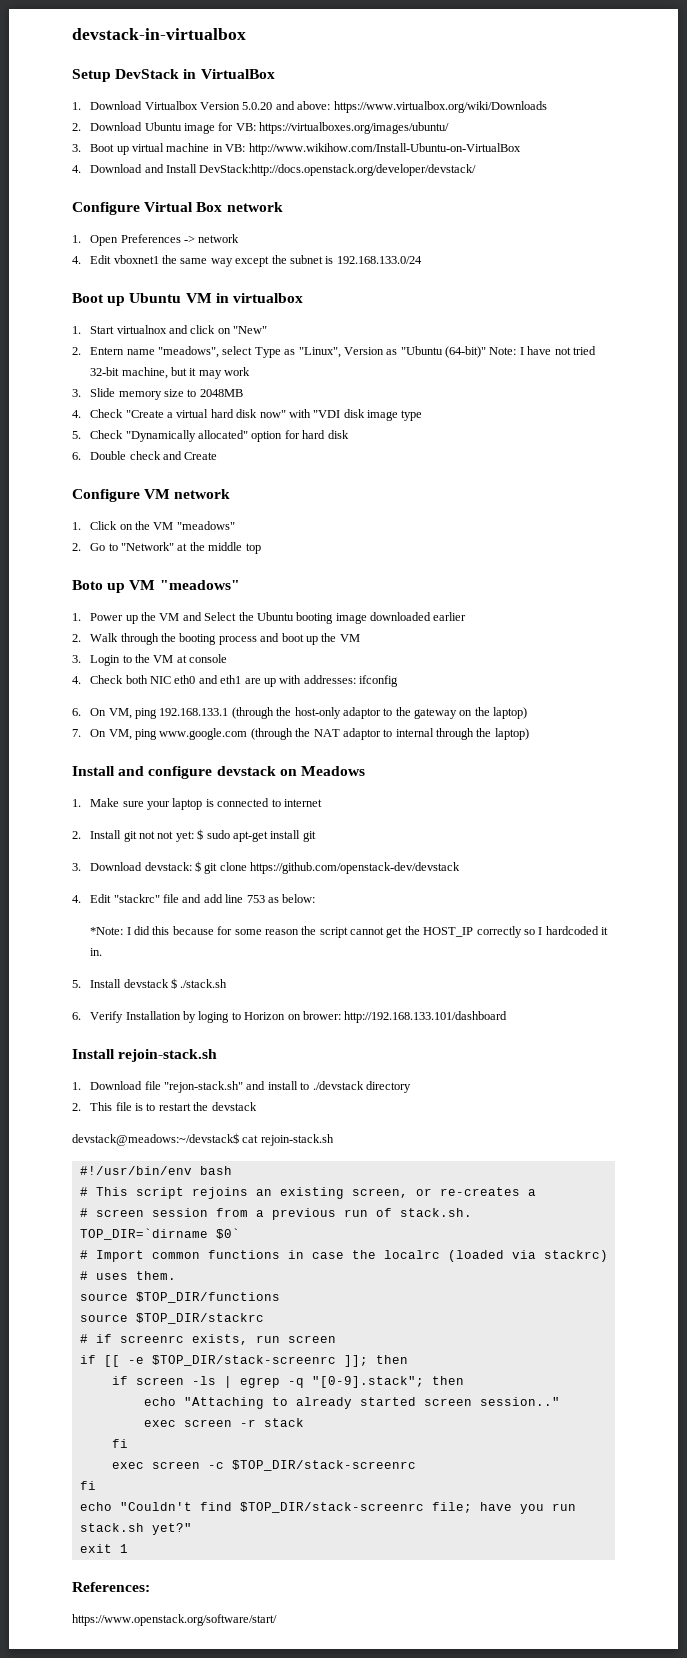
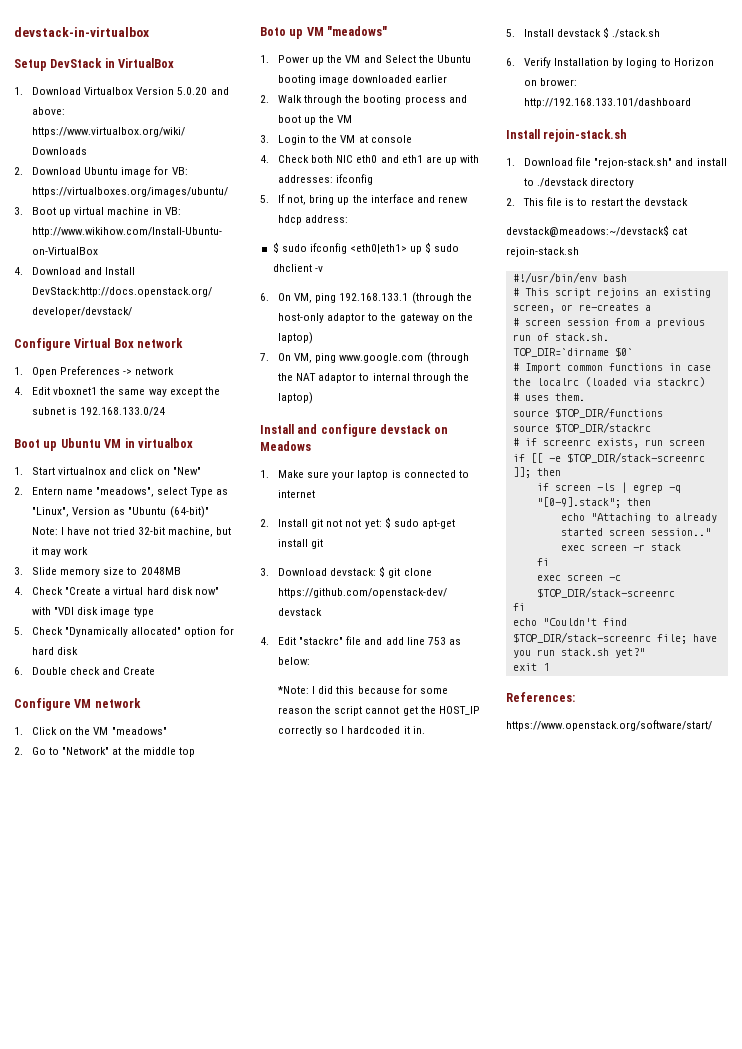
(399, 681) none -> [260,194,468,205] [278,215,349,225] [272,242,460,254] [272,264,323,272] // 5. If not, bring up the interface and renew hdcp address: // $ sudo ifconfig <eth0|eth1> up $ sudo dhclient -v

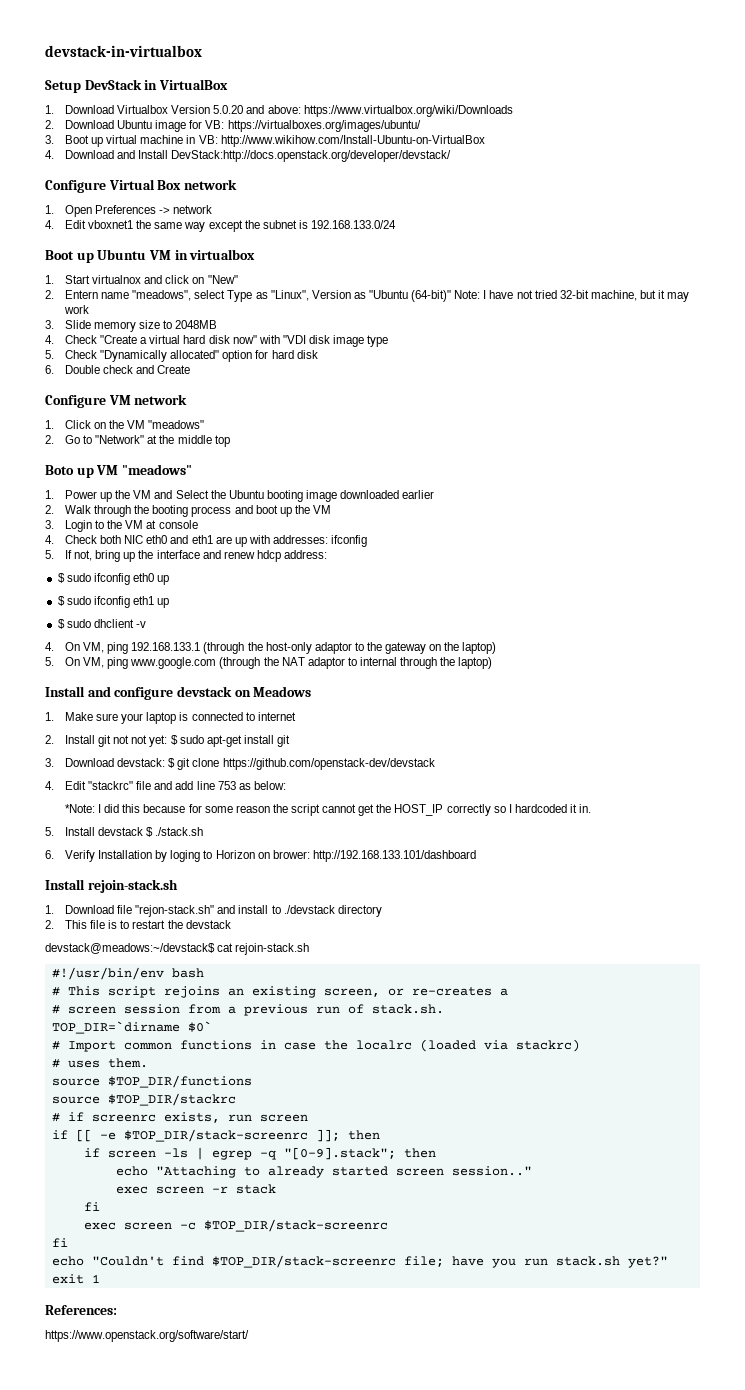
[349,244,423,254] <eth0|eth1> up -> [132,573,170,585] [57,596,170,608] eth0 up // $ sudo ifconfig eth1 up //
[260,293,269,301] 6. -> [45,642,54,651] 4.
[260,353,269,361] 7. -> [45,657,54,666] 5.

